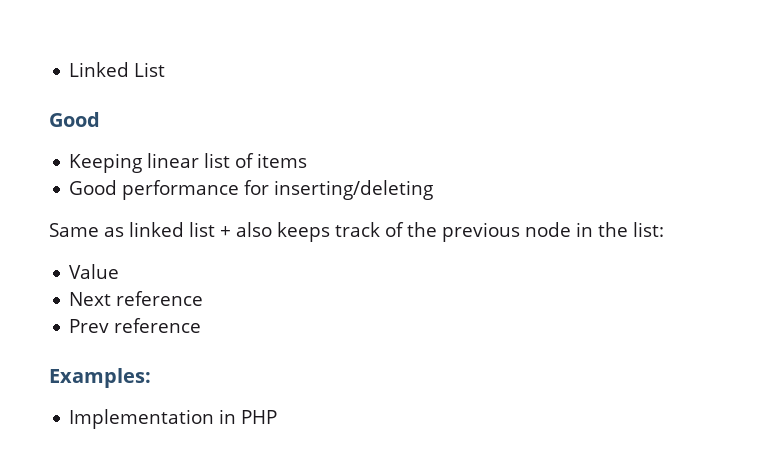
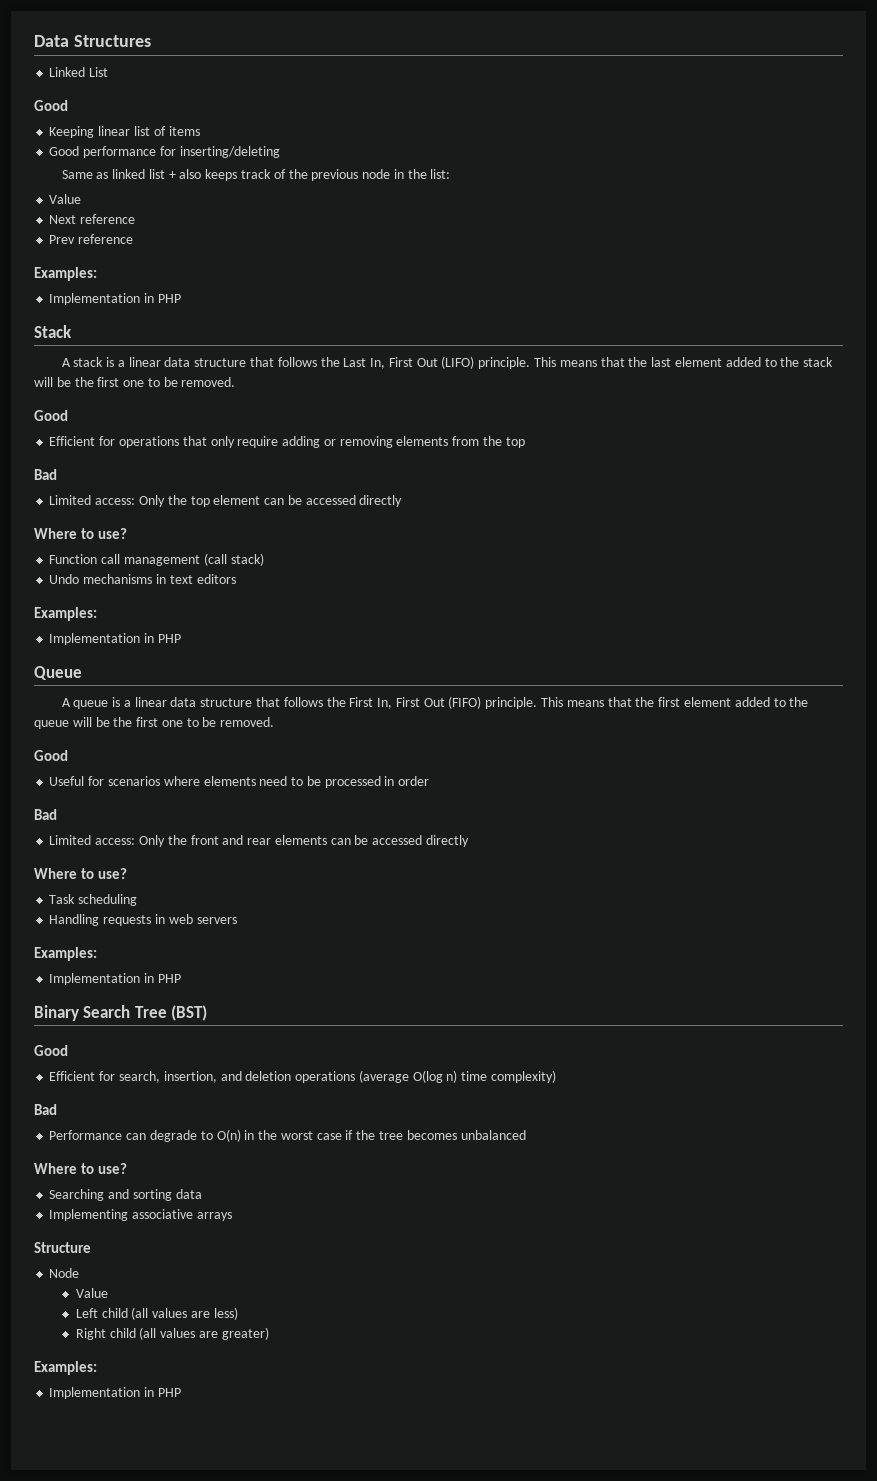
(69, 69) none -> [34,35,151,47] Data Structures //
(278, 417) none -> [34,325,72,338] [61,356,834,369] [34,377,236,387] [34,410,68,421] [49,436,525,448] [34,469,57,480] [49,495,403,507] [34,528,128,539] [49,553,264,566] [49,574,236,584] [34,607,97,621] [49,633,181,645] [34,666,82,680] [61,696,809,709] [34,717,275,729] [34,750,68,761] [49,776,430,788] [34,809,57,820] [49,835,469,847] [34,868,128,879] [49,894,138,906] [49,914,237,926] [34,947,97,961] [49,973,181,985] [34,1005,208,1021] [34,1045,68,1056] [49,1070,556,1083] [34,1104,57,1115] [49,1129,526,1142] [34,1163,128,1174] [49,1189,202,1201] [49,1209,232,1221] [34,1242,91,1253] [49,1268,80,1278] [75,1288,108,1298] [75,1307,238,1320] [75,1327,269,1340] [34,1361,97,1375] [49,1387,181,1399] // Stack // A stack is a linear data structure that follows the Last In, First Out (LIFO) principle. This means that the last element added to the stack will be the first one to be removed. // Good // Efficient for operations that only require adding or removing elements from the top // Bad // Limited access: Only the top element can be accessed directly // Where to use? // Function call management (call stack) // Undo mechanisms in text editors // Examples: // Implementation in PHP // Queue // A queue is a linear data structure that follows the First In, First Out (FIFO) principle. This means that the first element added to the queue will be the first one to be removed. // Good // Useful for scenarios where elements need to be processed in order // Bad // Limited access: Only the front and rear elements can be accessed directly // Where to use? // Task scheduling // Handling requests in web servers // Examples: // Implementation in PHP // Binary Search Tree (BST) // Good // Efficient for search, insertion, and deletion operations (average O(log n) time complexity) // Bad // Performance can degrade to O(n) in the worst case if the tree becomes unbalanced // Where to use? // Searching and sorting data // Implementing associative arrays // Structure // Node // Value // Left child (all values are less) // Right child (all values are greater) // Examples: // Implementation in PHP

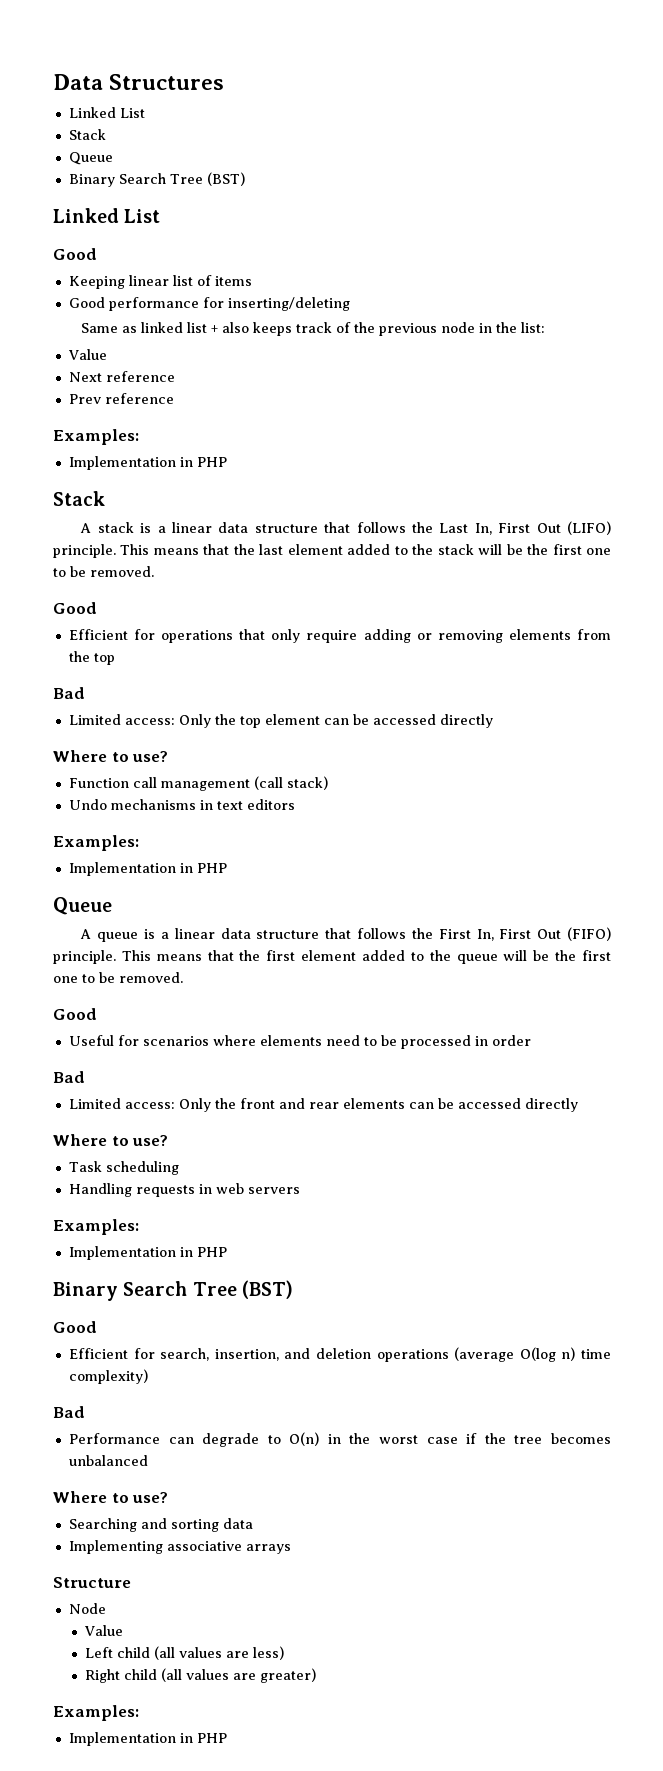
(109, 72) none -> [68,129,106,140] [68,152,113,165] [68,172,245,187] [53,208,161,223] // Stack // Queue // Binary Search Tree (BST) // Linked List

